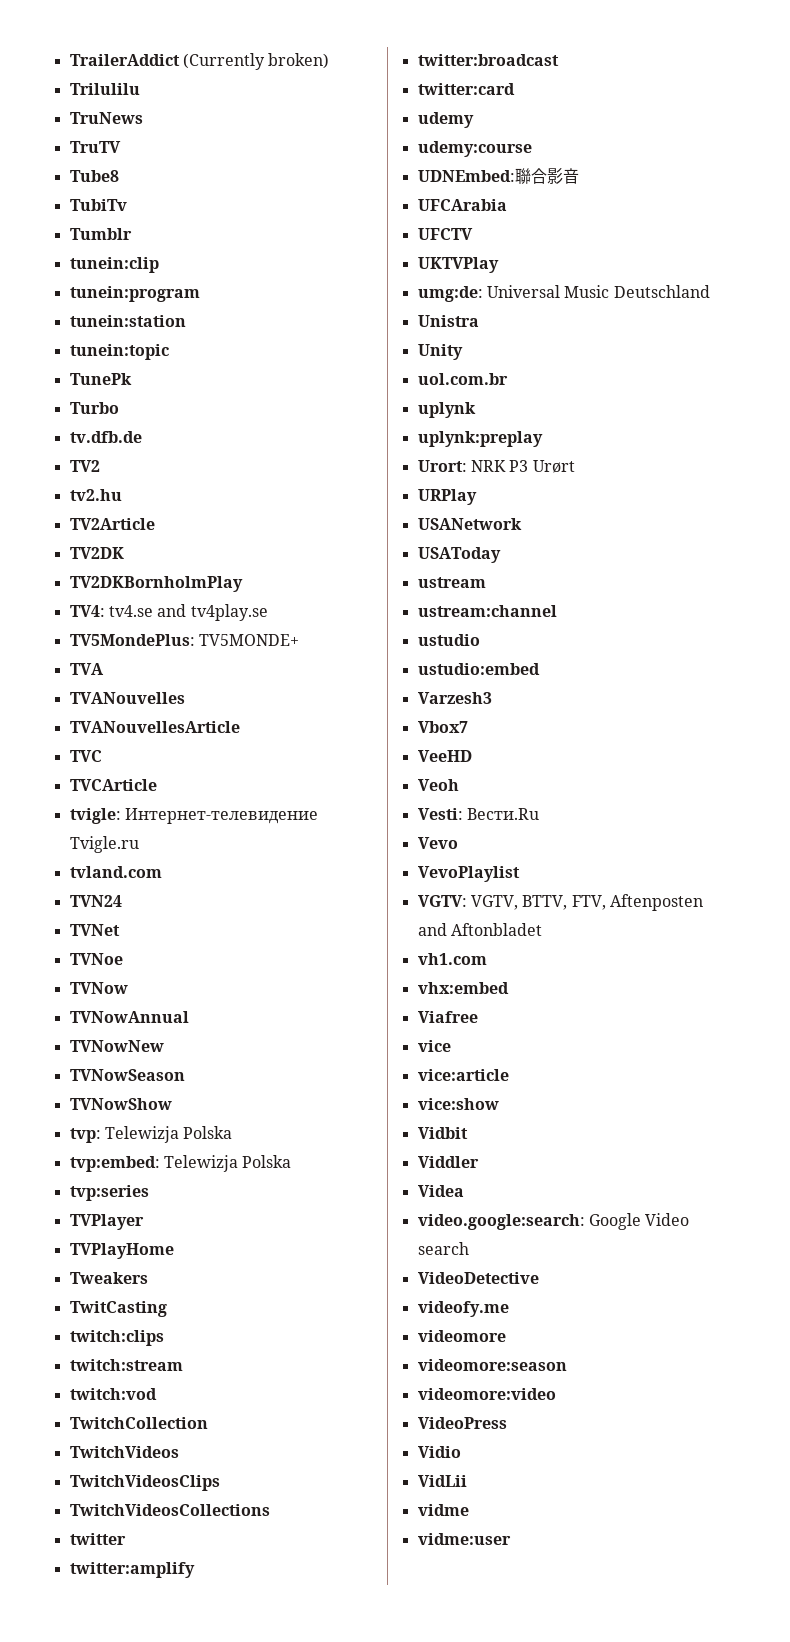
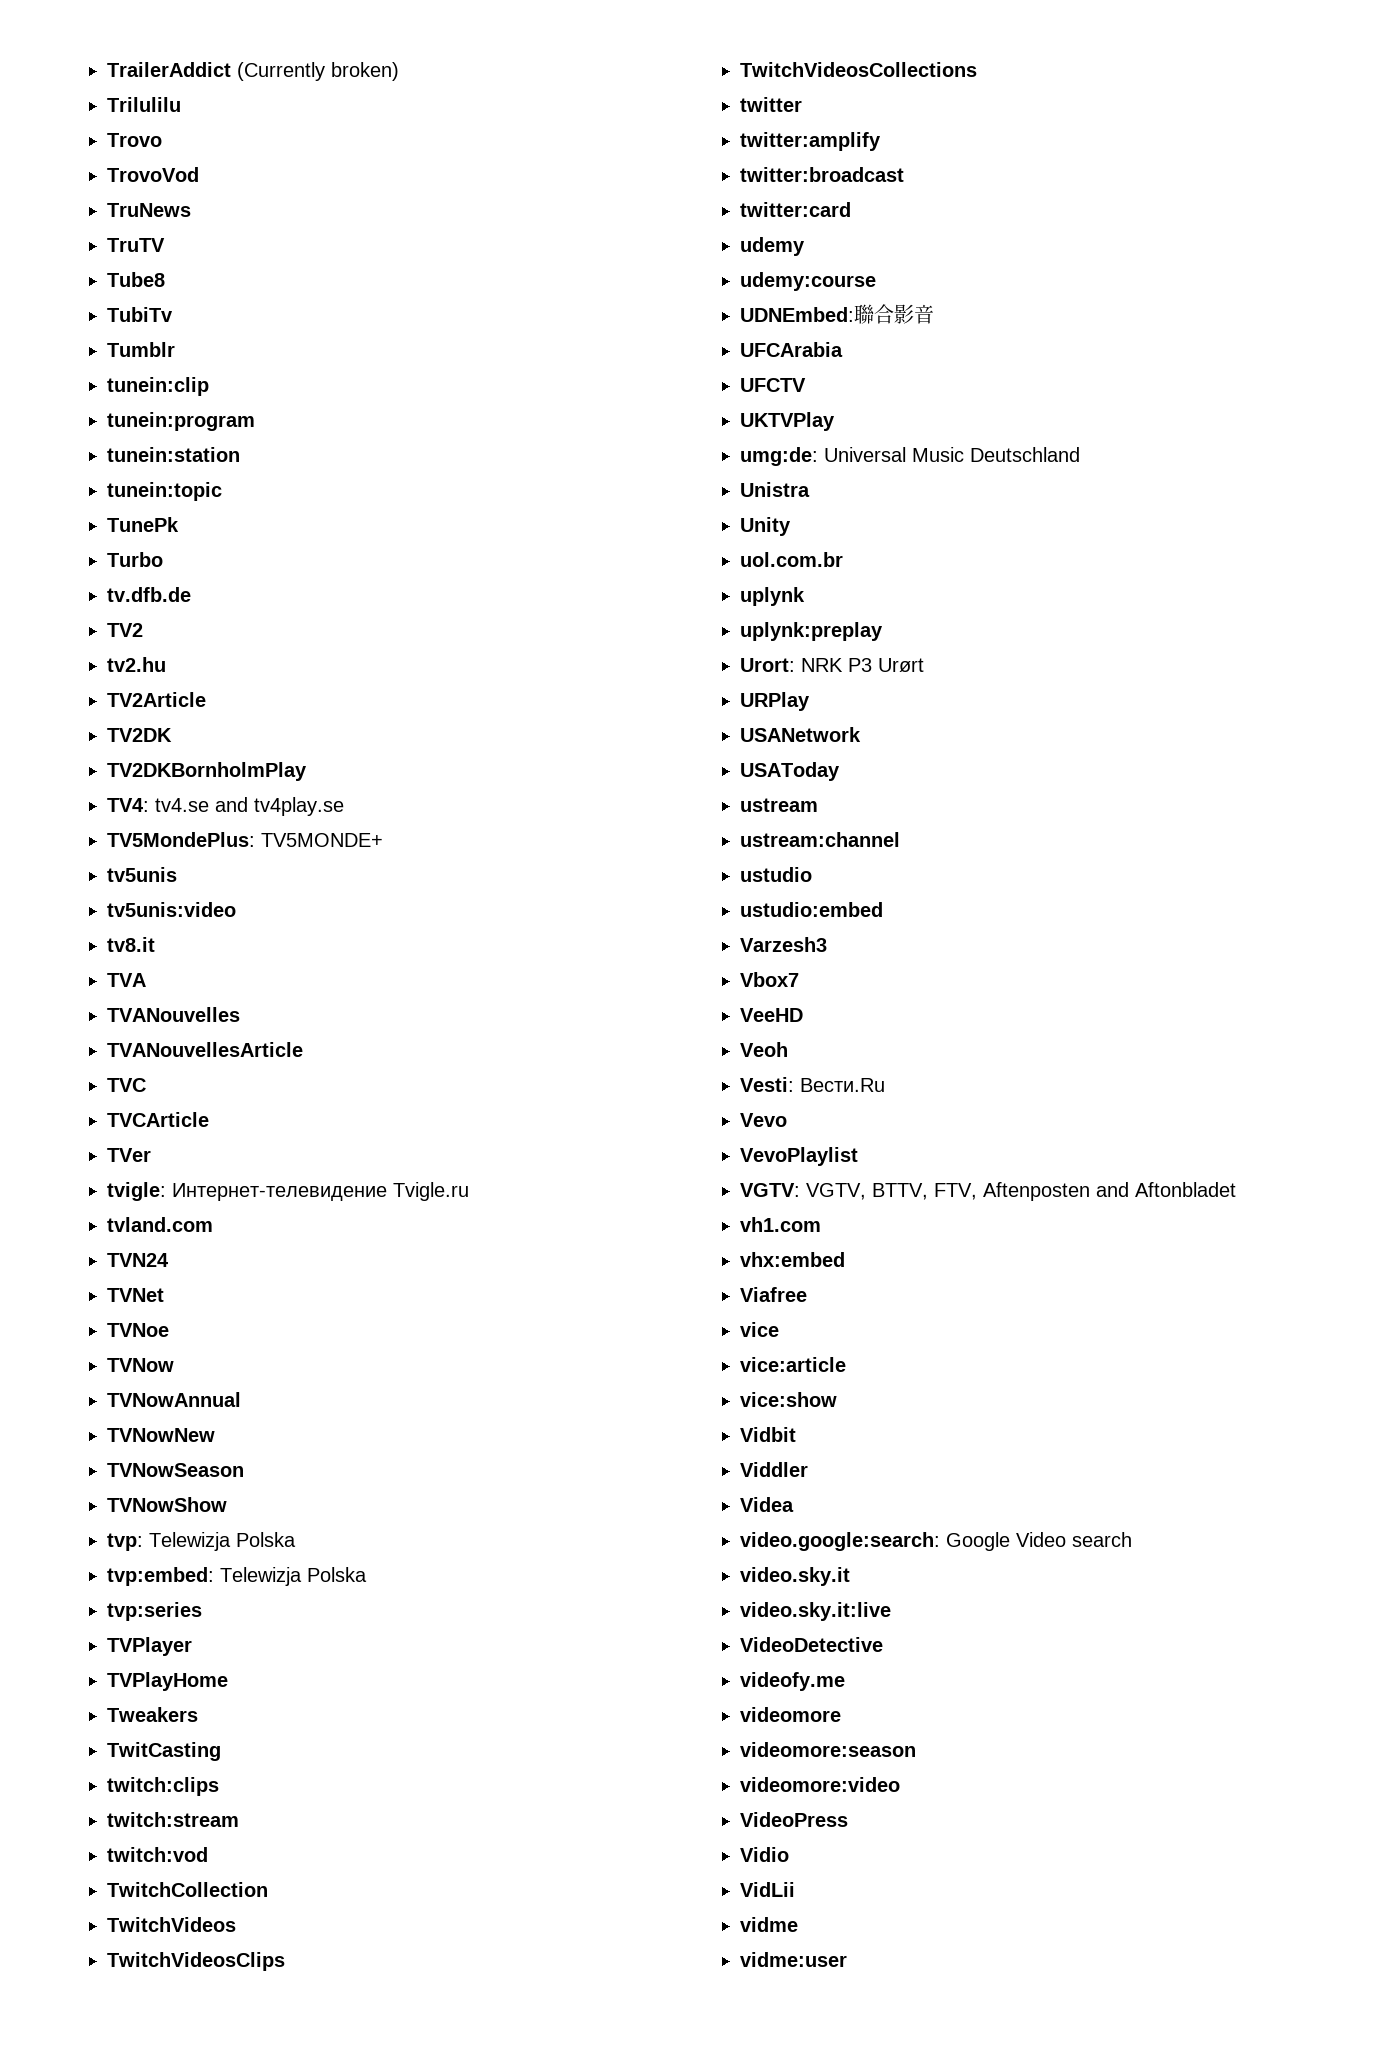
(140, 89) none -> [107,133,162,147] [107,167,199,182] // Trovo // TrovoVod
(299, 640) none -> [107,867,177,882] [107,902,236,917] [107,937,155,952] // tv5unis // tv5unis:video // tv8.it
(157, 785) none -> [107,1148,151,1162] // TVer
(469, 1248) none -> [740,1567,850,1586] [740,1602,891,1621] // video.sky.it // video.sky.it:live

